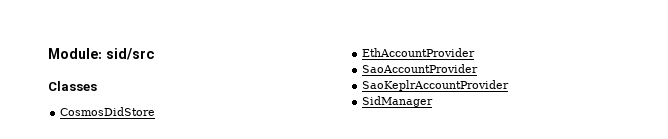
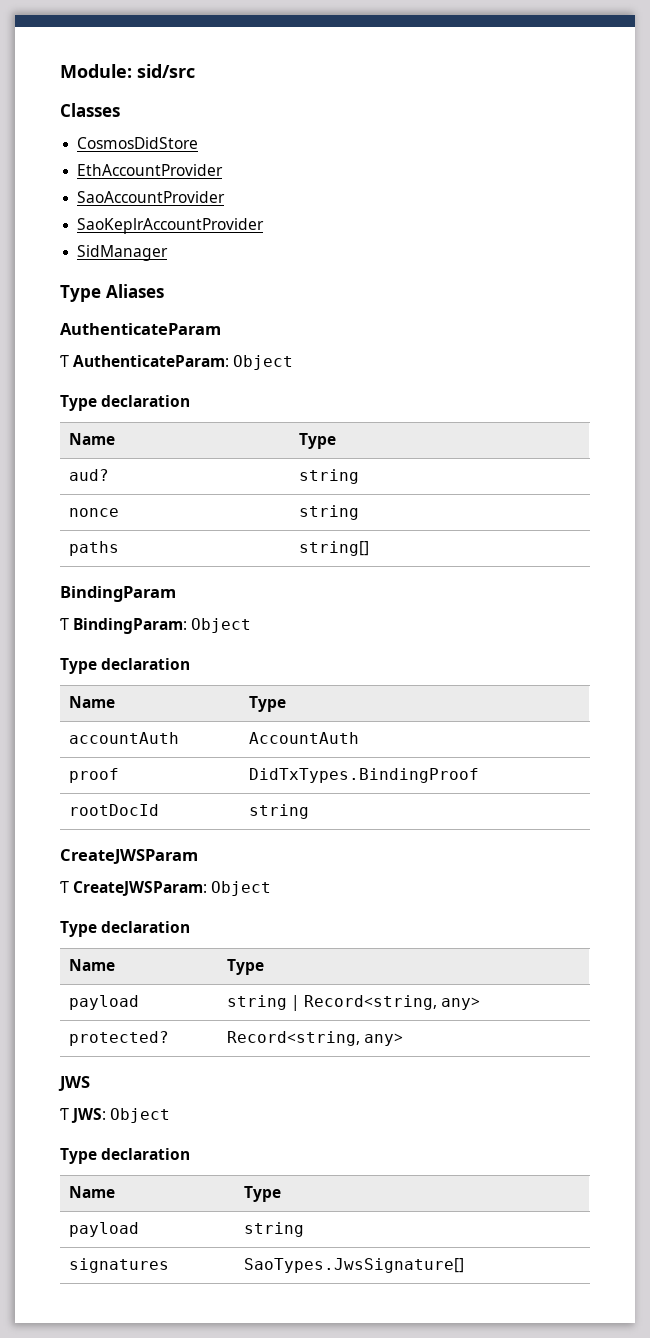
(434, 101) none -> [60,284,164,302] [60,323,221,335] [60,355,294,370] [60,395,191,411] [68,433,115,445] [298,433,336,449] [68,469,109,481] [298,469,359,484] [68,508,119,517] [298,505,359,520] [68,541,119,556] [298,541,369,556] [60,586,176,602] [60,618,252,634] [60,658,191,674] [68,696,115,708] [248,696,286,712] [68,732,179,744] [248,732,359,744] [68,768,119,783] [248,768,479,783] [68,804,159,816] [248,804,309,819] [60,849,198,864] [60,881,272,896] [60,921,191,937] [68,959,115,971] [226,959,264,975] [68,995,139,1010] [226,995,481,1011] [68,1031,169,1046] [226,1031,403,1046] [58,1076,90,1091] [60,1108,171,1123] [60,1148,191,1164] [68,1186,115,1198] [243,1186,281,1202] [68,1222,139,1237] [243,1222,304,1237] [68,1258,169,1273] [243,1258,464,1273] // Type Aliases // AuthenticateParam // Ƭ AuthenticateParam: Object // Type declaration // Name | Type // aud? | string // nonce | string // paths | string[] // BindingParam // Ƭ BindingParam: Object // Type declaration // Name | Type // accountAuth | AccountAuth // proof | DidTxTypes.BindingProof // rootDocId | string // CreateJWSParam // Ƭ CreateJWSParam: Object // Type declaration // Name | Type // payload | string | Record<string, any> // protected? | Record<string, any> // JWS // Ƭ JWS: Object // Type declaration // Name | Type // payload | string // signatures | SaoTypes.JwsSignature[]

